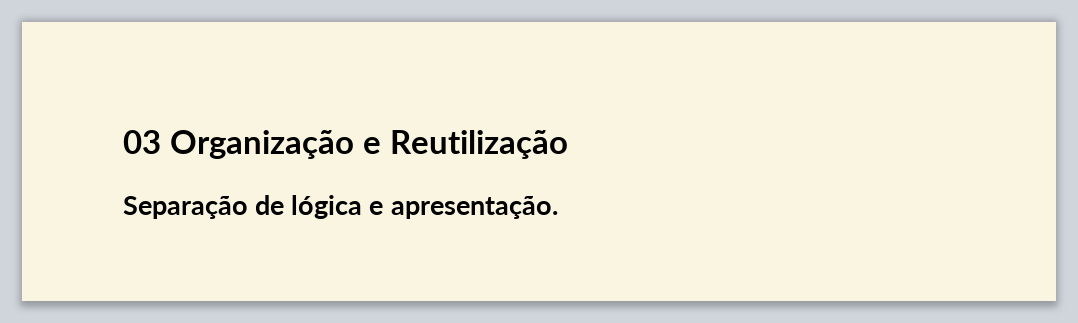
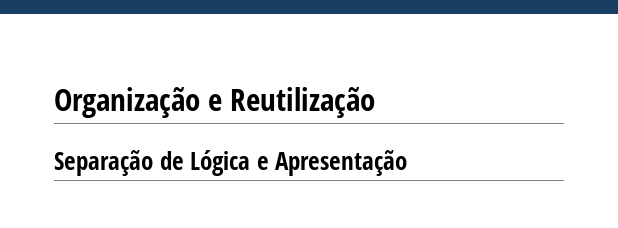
[123,130,161,154] 03 -> (54, 102) none
[291,195,558,219] lógica e apresentação. -> [190,150,408,176] Lógica e Apresentação

